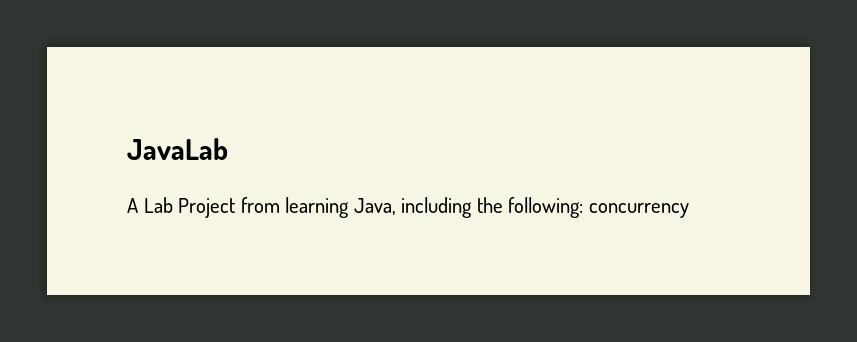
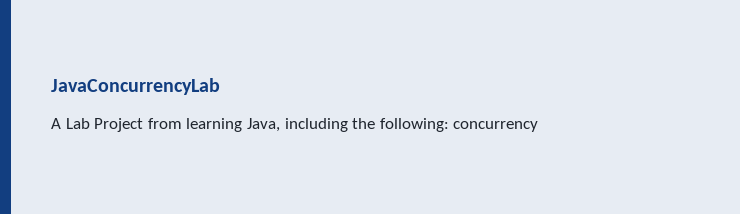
[127,138,228,160] JavaLab -> [51,78,220,95] JavaConcurrencyLab

